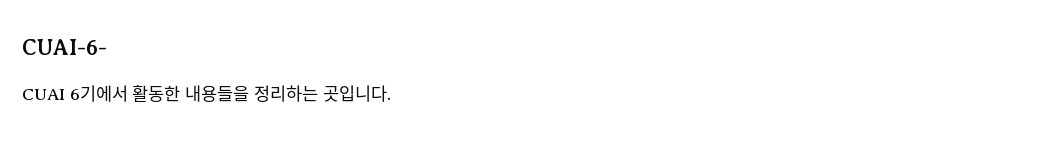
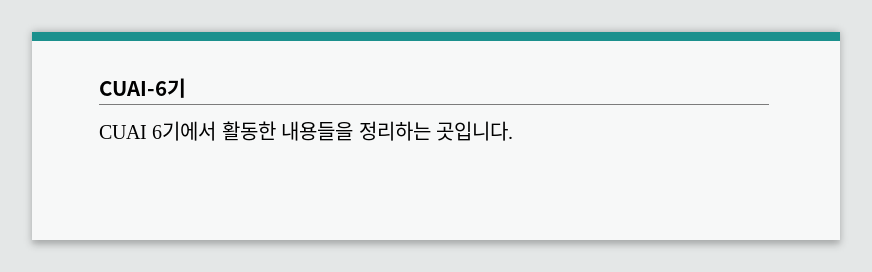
[22,39,107,55] CUAI-6- -> [99,78,186,98] CUAI-6기

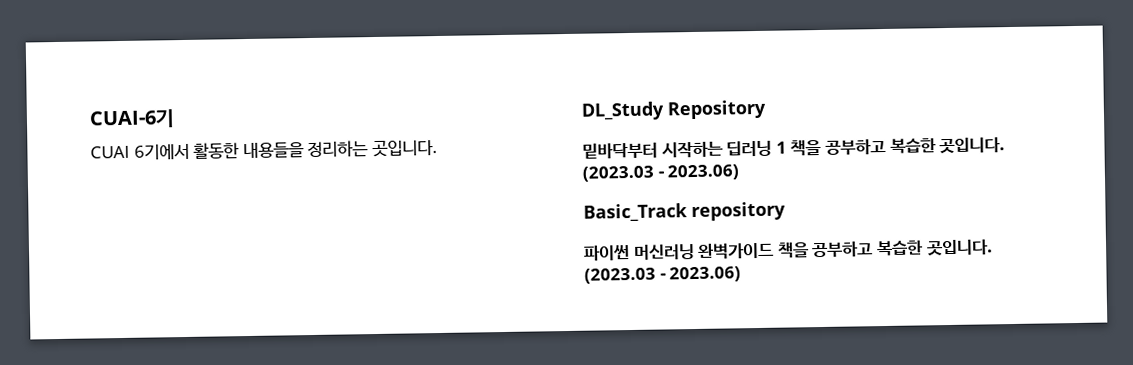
(513, 131) none -> [581,99,767,121] [582,137,1006,159] [582,164,740,182] [583,201,786,222] [583,239,993,261] [584,266,742,284] // DL_Study Repository // 밑바닥부터 시작하는 딥러닝 1 책을 공부하고 복습한 곳입니다. (2023.03 - 2023.06) // Basic_Track repository // 파이썬 머신러닝 완벽가이드 책을 공부하고 복습한 곳입니다. (2023.03 - 2023.06)

